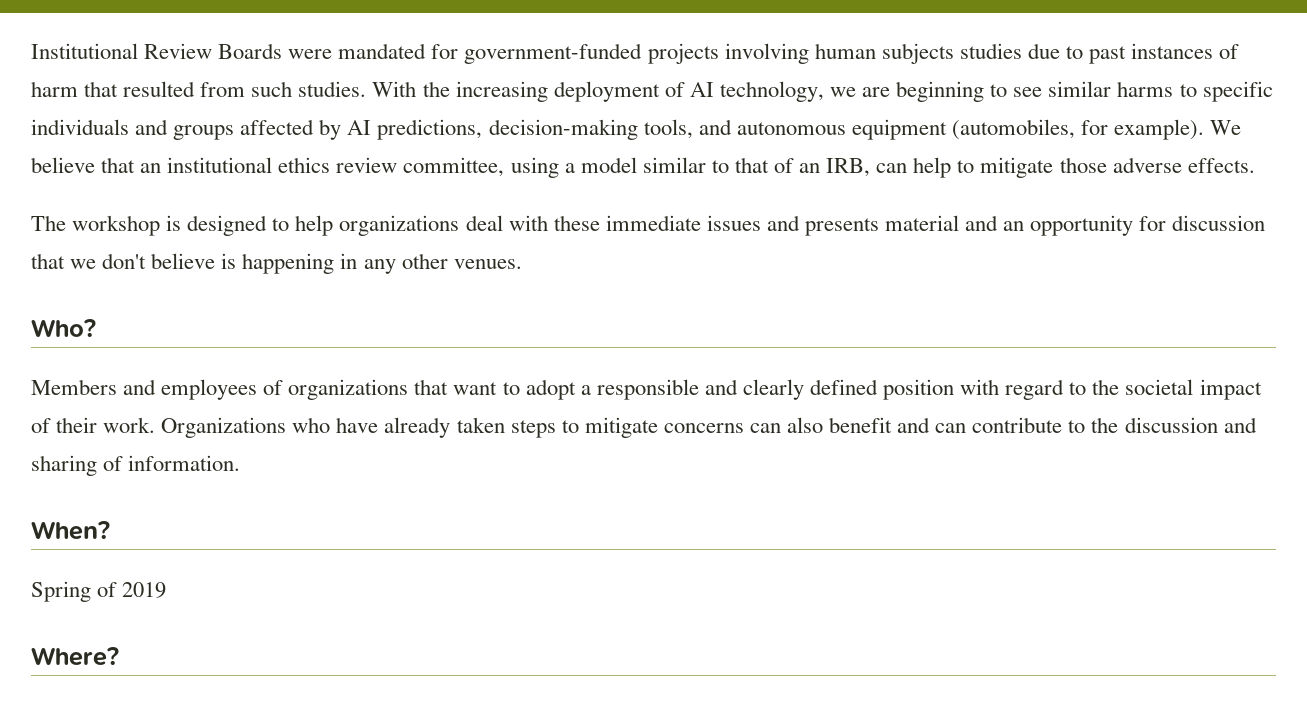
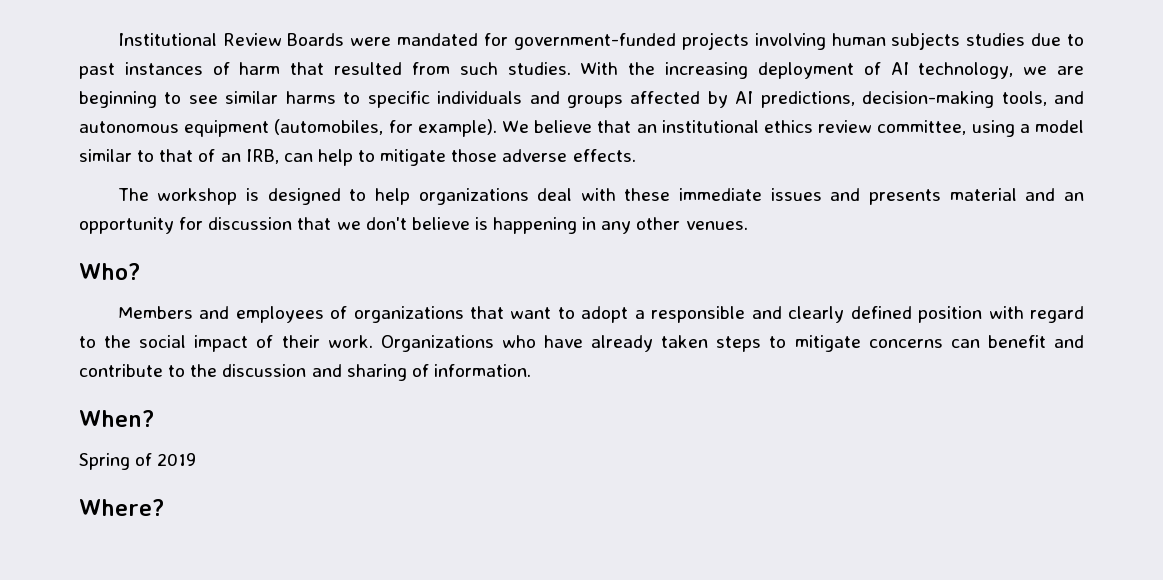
[1125,379,1194,395] societal -> [139,335,187,348] social
[786,417,823,433] also -> (980, 343) none
[935,423,967,433] can -> (1084, 341) none

